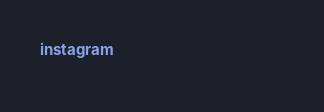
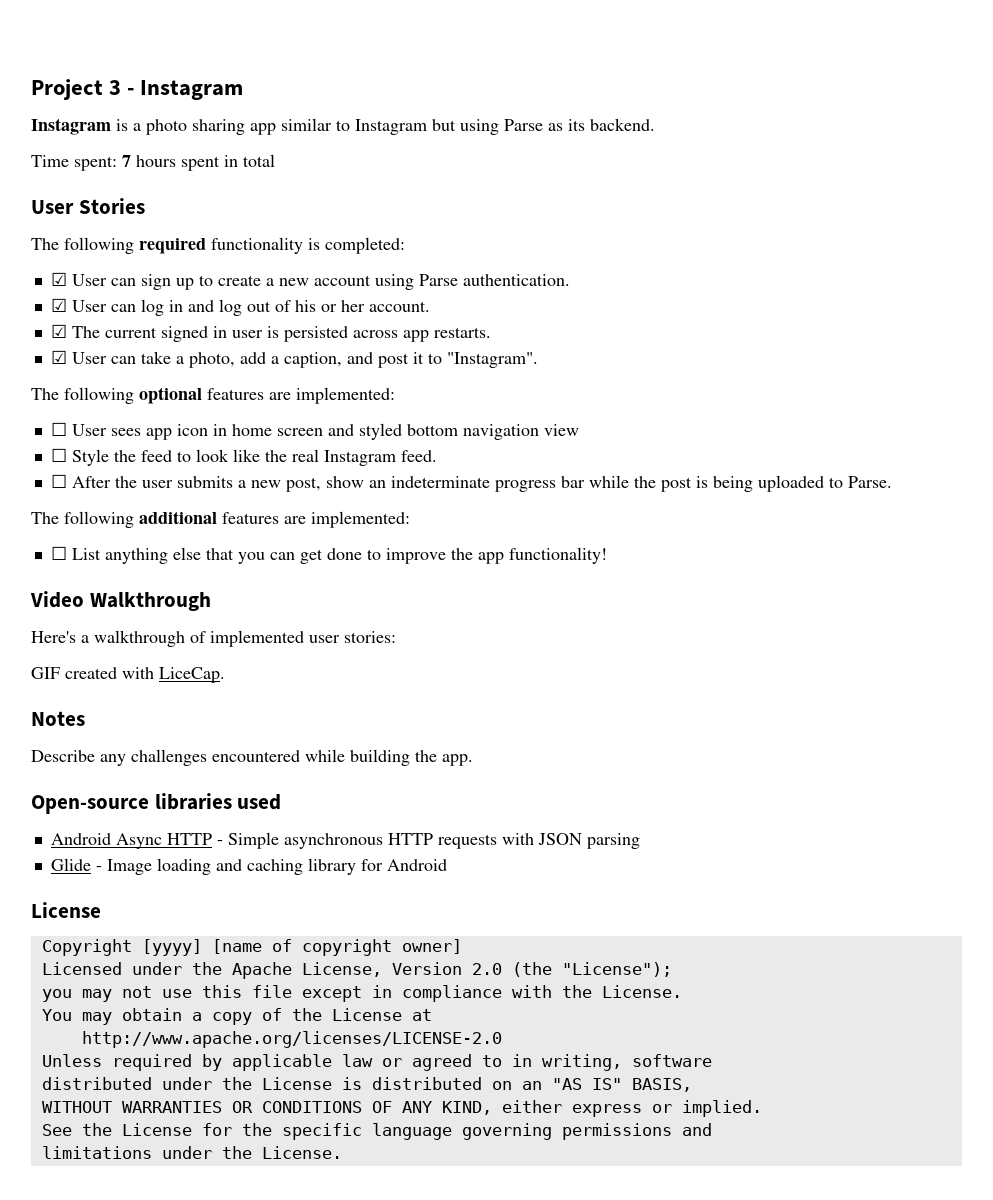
[40,42,114,58] instagram -> [31,79,244,100] [31,118,655,135] [31,154,275,171] [31,198,145,214] [31,237,405,254] [50,272,570,290] [50,298,430,316] [50,324,491,342] [50,350,538,368] [31,387,395,404] [50,422,579,440] [50,448,437,466] [50,474,892,492] [31,511,410,528] [50,546,607,564] [30,591,211,611] [31,630,396,647] [31,667,225,683] [31,711,85,726] [31,749,473,766] [31,793,282,814] [50,832,640,849] [50,858,447,875] [31,902,101,918] [41,939,462,956] [41,962,672,979] [41,985,682,1002] [41,1008,432,1025] [81,1031,502,1048] [41,1054,712,1071] [41,1077,692,1092] [41,1100,762,1117] [41,1123,712,1140] [41,1146,342,1159] Project 3 - Instagram // Instagram is a photo sharing app similar to Instagram but using Parse as its backend. // Time spent: 7 hours spent in total // User Stories // The following required functionality is completed: // ☑ User can sign up to create a new account using Parse authentication. // ☑ User can log in and log out of his or her account. // ☑ The current signed in user is persisted across app restarts. // ☑ User can take a photo, add a caption, and post it to "Instagram". // The following optional features are implemented: // ☐ User sees app icon in home screen and styled bottom navigation view // ☐ Style the feed to look like the real Instagram feed. // ☐ After the user submits a new post, show an indeterminate progress bar while the post is being uploaded to Parse. // The following additional features are implemented: // ☐ List anything else that you can get done to improve the app functionality! // Video Walkthrough // Here's a walkthrough of implemented user stories: // GIF created with LiceCap. // Notes // Describe any challenges encountered while building the app. // Open-source libraries used // Android Async HTTP - Simple asynchronous HTTP requests with JSON parsing // Glide - Image loading and caching library for Android // License // Copyright [yyyy] [name of copyright owner] // Licensed under the Apache License, Version 2.0 (the "License"); // you may not use this file except in compliance with the License. // You may obtain a copy of the License at // http://www.apache.org/licenses/LICENSE-2.0 // Unless required by applicable law or agreed to in writing, software // distributed under the License is distributed on an "AS IS" BASIS, // WITHOUT WARRANTIES OR CONDITIONS OF ANY KIND, either express or implied. // See the License for the specific language governing permissions and // limitations under the License.

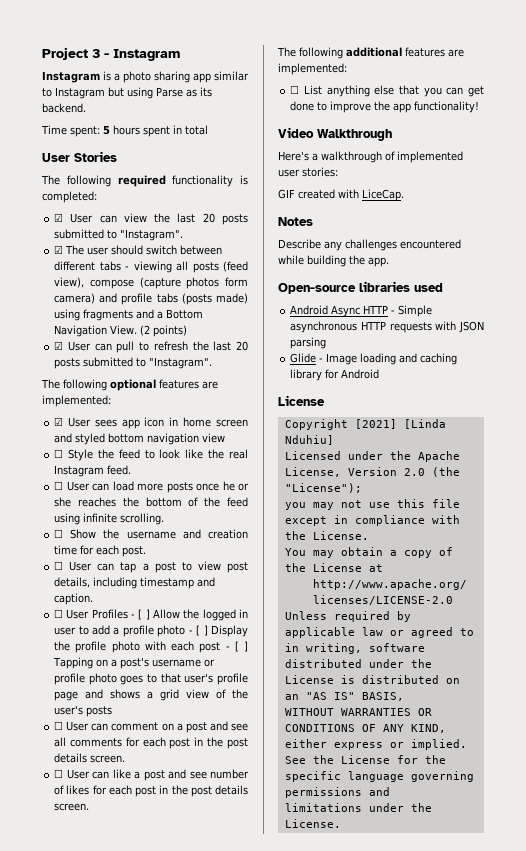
[122,155,131,167] 7 -> [103,125,110,135] 5
[140,274,570,290] [50,298,430,316] [50,324,491,342] [50,350,424,368] sign up to create a new account using Parse authentication. // ☑ User can log in and log out of his or her account. // ☑ The current signed in user is persisted across app restarts. // ☑ User can take a photo, add a caption, and post it -> [123,213,248,225] [54,229,184,241] [54,245,223,255] [54,261,249,273] [54,277,248,289] [54,293,249,305] [54,309,204,321] [54,325,188,337] [54,341,249,353] [54,357,134,369] view the last 20 posts submitted to "Instagram". // ☑ The user should switch between different tabs - viewing all posts (feed view), compose (capture photos form camera) and profile tabs (posts made) using fragments and a Bottom Navigation View. (2 points) // ☑ User can pull to refresh the last 20 posts submitted
[50,422,67,436] ☐ -> [54,417,64,426] ☑
[71,475,892,492] After the user submits a new post, show an indeterminate progress bar while the post is being uploaded to Parse. -> [66,481,250,493] [54,497,248,507] [54,513,165,525] [54,529,249,539] [54,545,147,557] [54,561,249,573] [54,577,216,589] [54,593,94,605] [54,609,248,621] [54,625,249,637] [54,641,249,653] [53,657,216,669] [54,673,249,685] [54,689,249,701] [54,705,113,717] [54,721,249,733] [54,737,249,749] [54,753,126,763] [54,769,249,781] [54,785,249,797] [54,803,90,811] User can load more posts once he or she reaches the bottom of the feed using infinite scrolling. // ☐ Show the username and creation time for each post. // ☐ User can tap a post to view post details, including timestamp and caption. // ☐ User Profiles - [ ] Allow the logged in user to add a profile photo - [ ] Display the profile photo with each post - [ ] Tapping on a post's username or profile photo goes to that user's profile page and shows a grid view of the user's posts // ☐ User can comment on a post and see all comments for each post in the post details screen. // ☐ User can like a post and see number of likes for each post in the post details screen.
[141,939,462,956] [yyyy] [name of copyright owner] -> [354,419,446,429] [284,435,334,445] [2021] [Linda Nduhiu]

